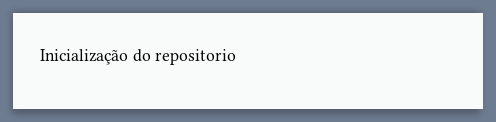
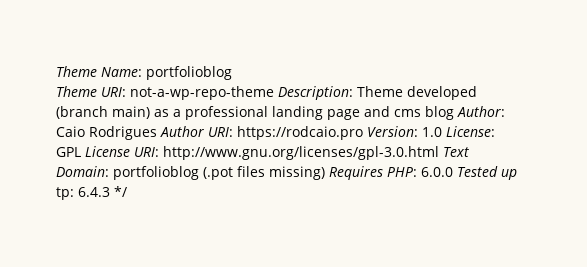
[40,49,237,65] Inicialização do repositorio -> [56,66,232,80] [56,86,477,100] [56,106,505,120] [56,126,495,140] [56,146,469,160] [56,166,517,180] [56,186,127,200] Theme Name: portfolioblog // Theme URI: not-a-wp-repo-theme Description: Theme developed (branch main) as a professional landing page and cms blog Author: Caio Rodrigues Author URI: https://rodcaio.pro Version: 1.0 License: GPL License URI: http://www.gnu.org/licenses/gpl-3.0.html Text Domain: portfolioblog (.pot files missing) Requires PHP: 6.0.0 Tested up tp: 6.4.3 */

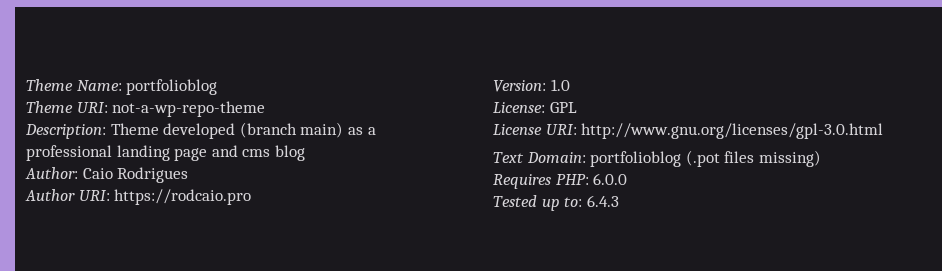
(274, 93) none -> (266, 109) //
(454, 113) none -> (305, 153) //
(157, 133) none -> (189, 175) //
(363, 133) none -> (252, 197) //
(442, 132) none -> (570, 85) //
(81, 152) none -> (577, 107) //
(439, 153) none -> (884, 131) //
(325, 173) none -> (821, 158) //
(453, 172) none -> (628, 179) //
[56,186,127,200] tp: 6.4.3 */ -> [564,195,619,207] to: 6.4.3

